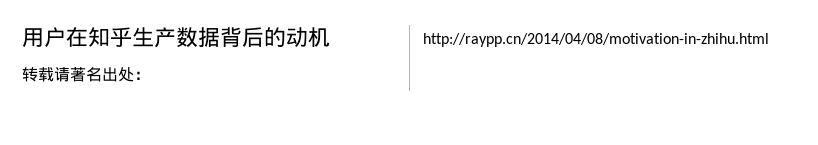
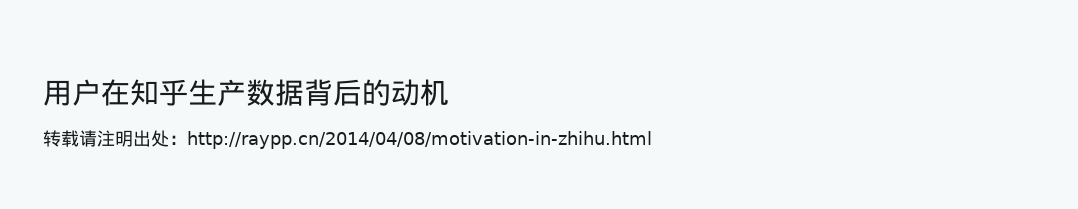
[70,67,102,82] 著名 -> [97,130,133,147] 注明

